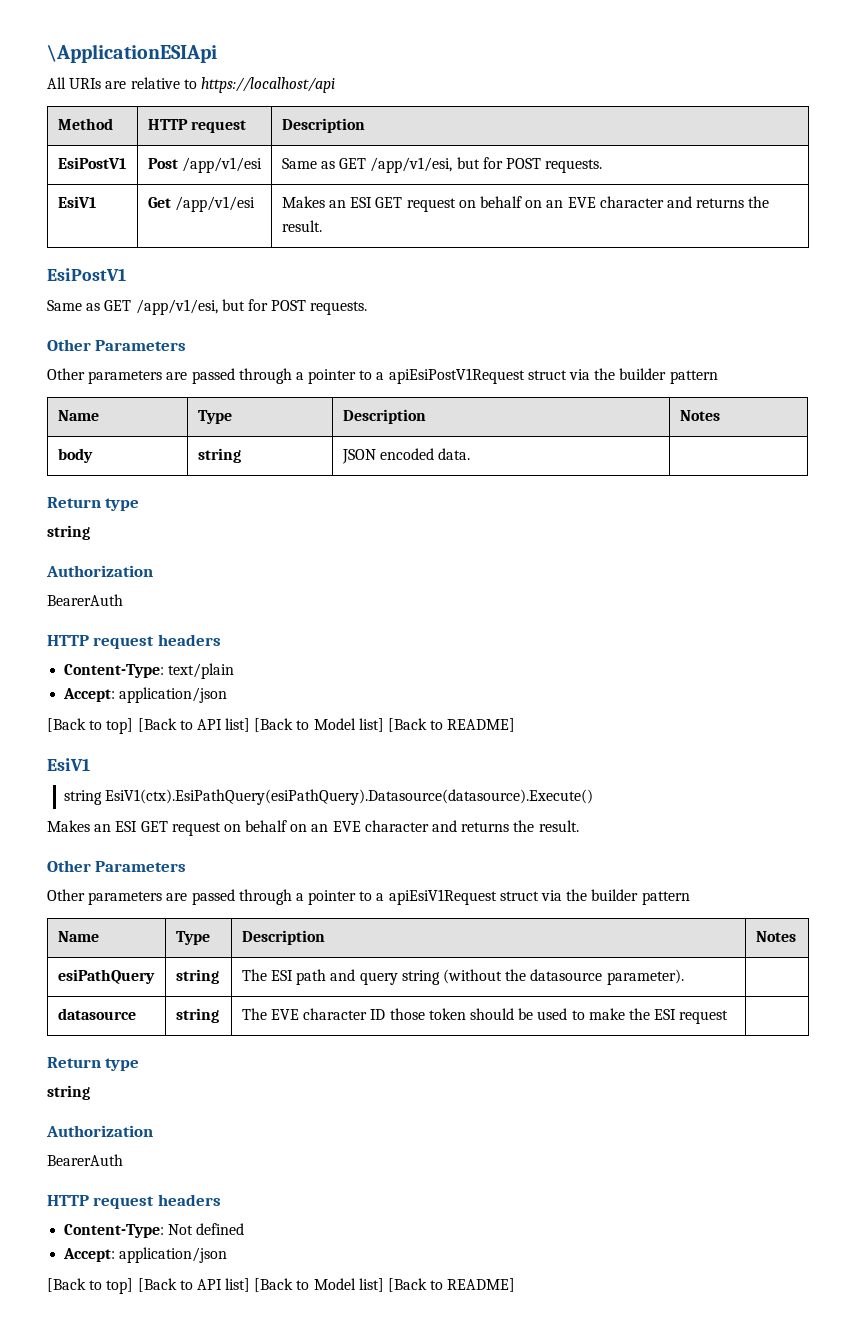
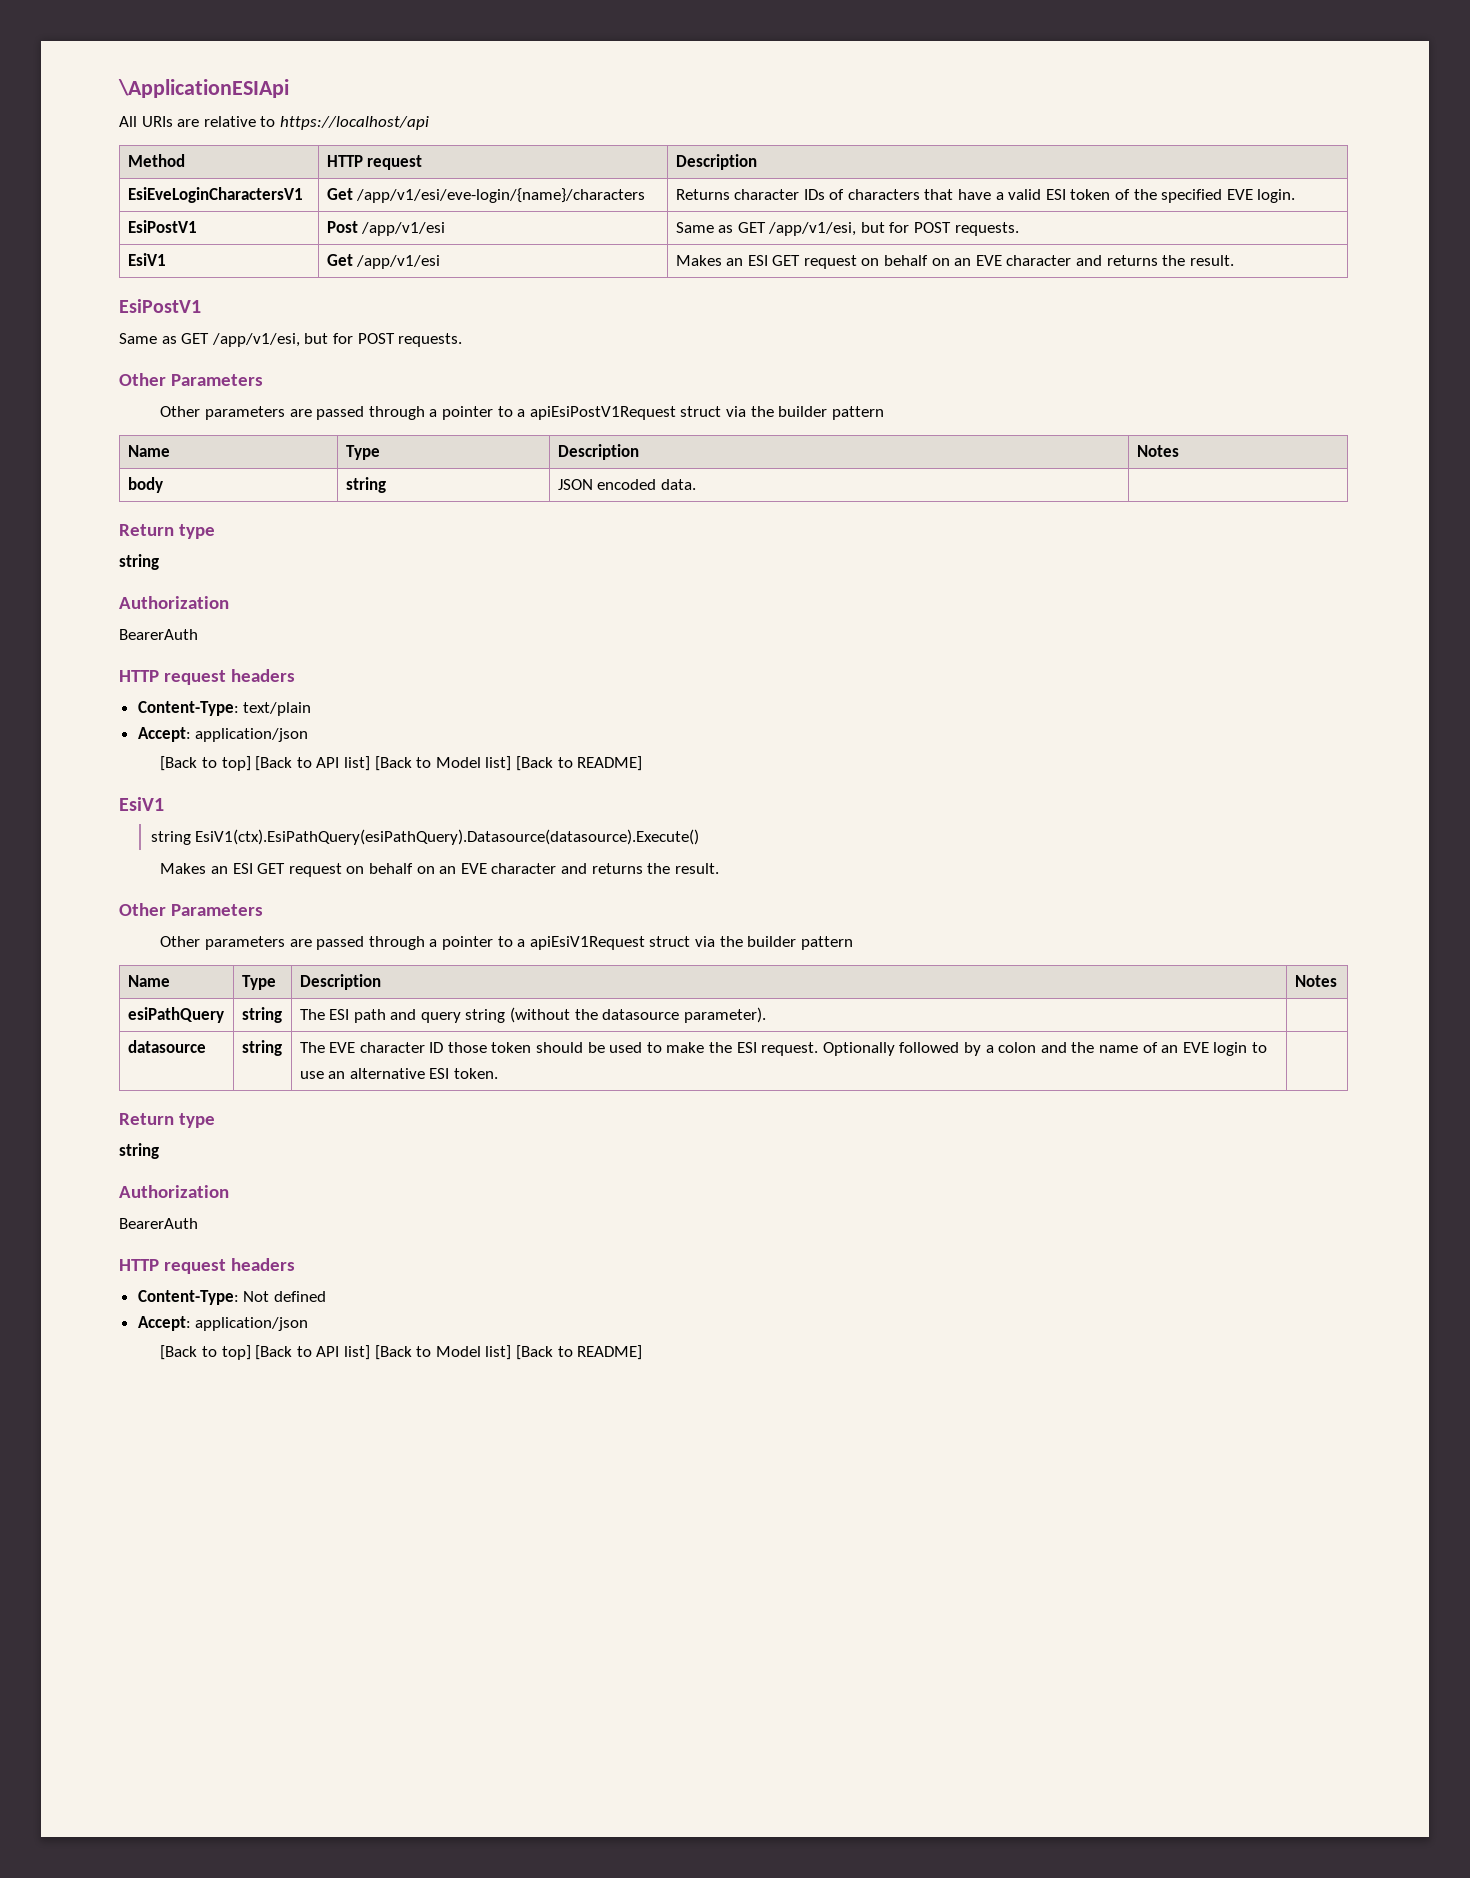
(365, 125) none -> [127,187,303,203] [326,188,646,203] [675,189,1296,203] // EsiEveLoginCharactersV1 | Get /app/v1/esi/eve-login/{name}/characters | Returns character IDs of characters that have a valid ESI token of the specified EVE login.
[679,1010,729,1024] request -> [761,1042,1267,1056] [299,1068,498,1079] request. Optionally followed by a colon and the name of an EVE login to use an alternative ESI token.

